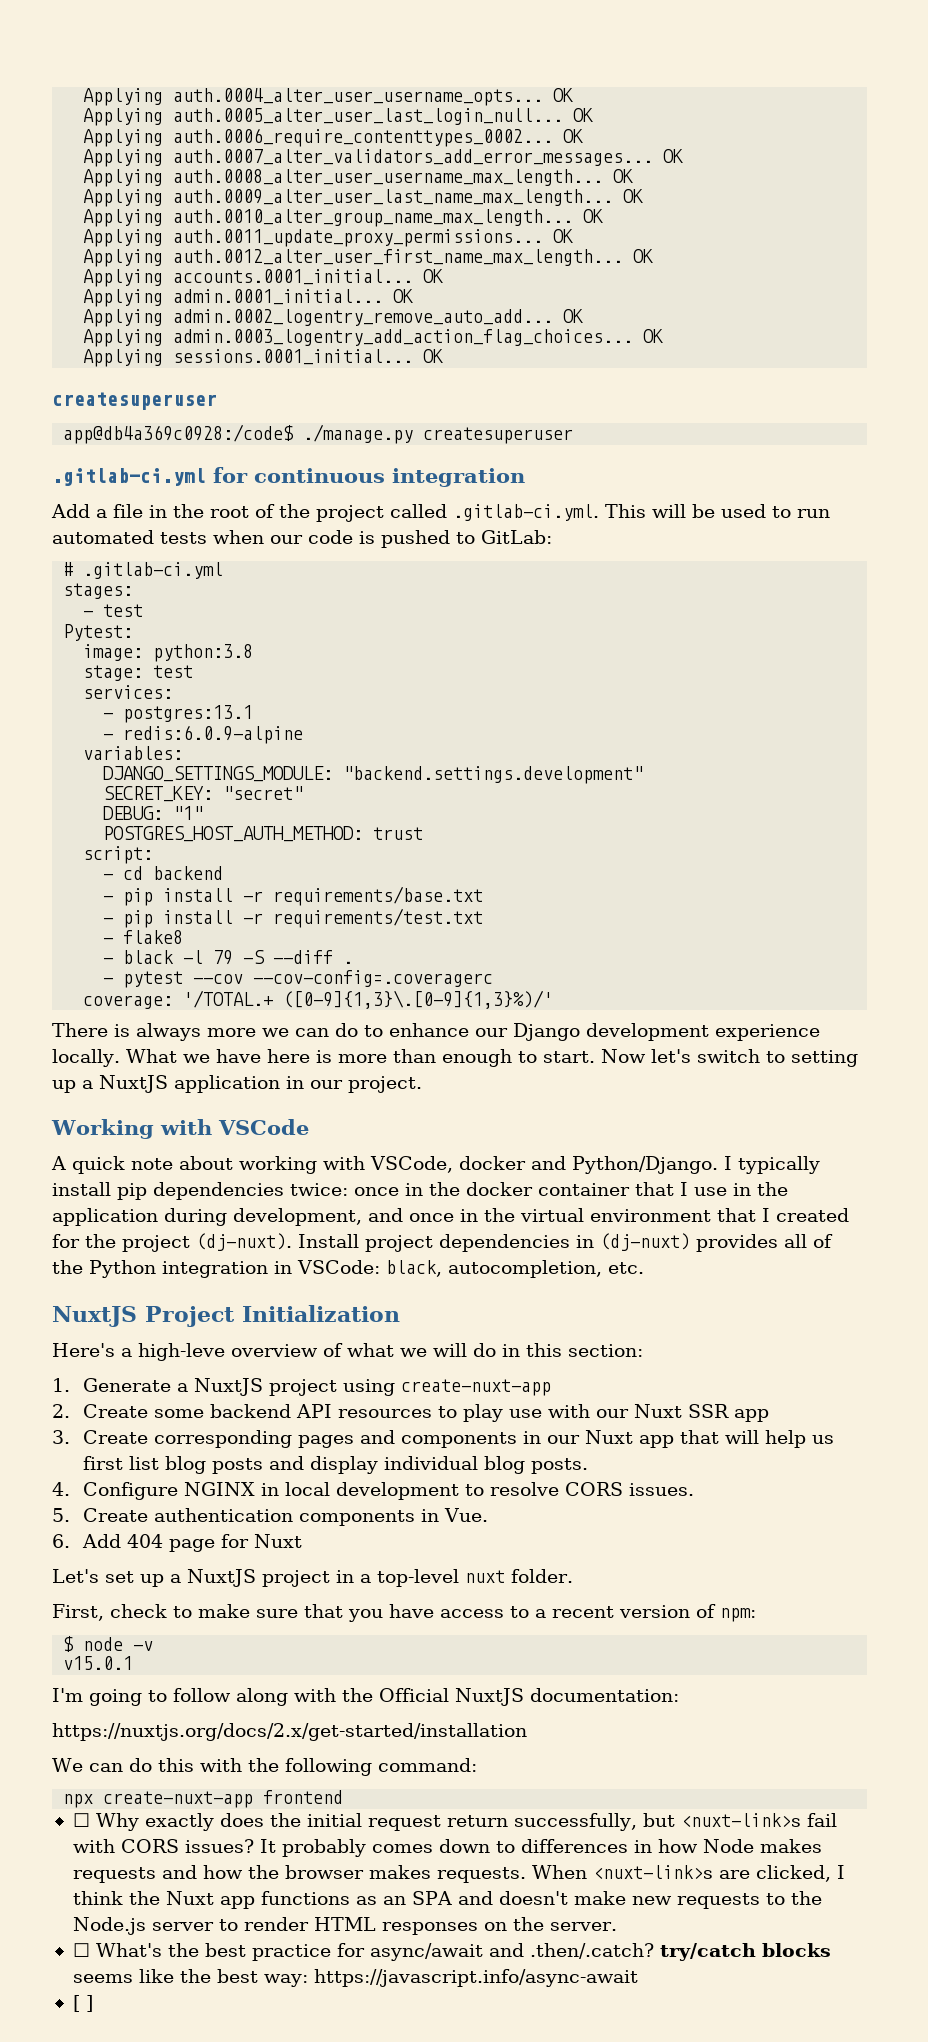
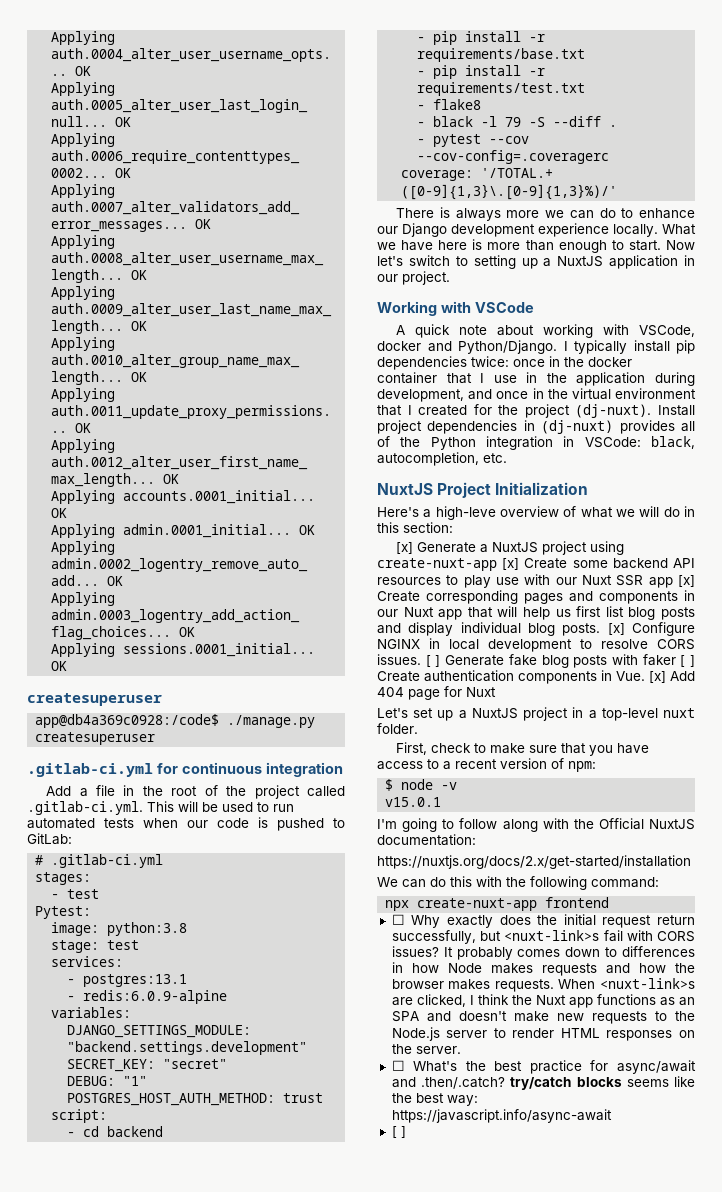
[52,1378,70,1392] 1. -> [396,542,414,554] [x]
[52,1404,70,1418] // 2. -> [502,558,520,570] [x]
[52,1430,70,1444] // 3. -> [678,575,695,587] [x]
[52,1482,70,1496] // 4. -> [607,623,625,635] [x]
[52,1508,70,1522] // 5. -> [425,654,695,668] [ ] Generate fake blog posts with faker [ ]
[52,1534,70,1548] // 6. -> [649,671,666,683] [x]

